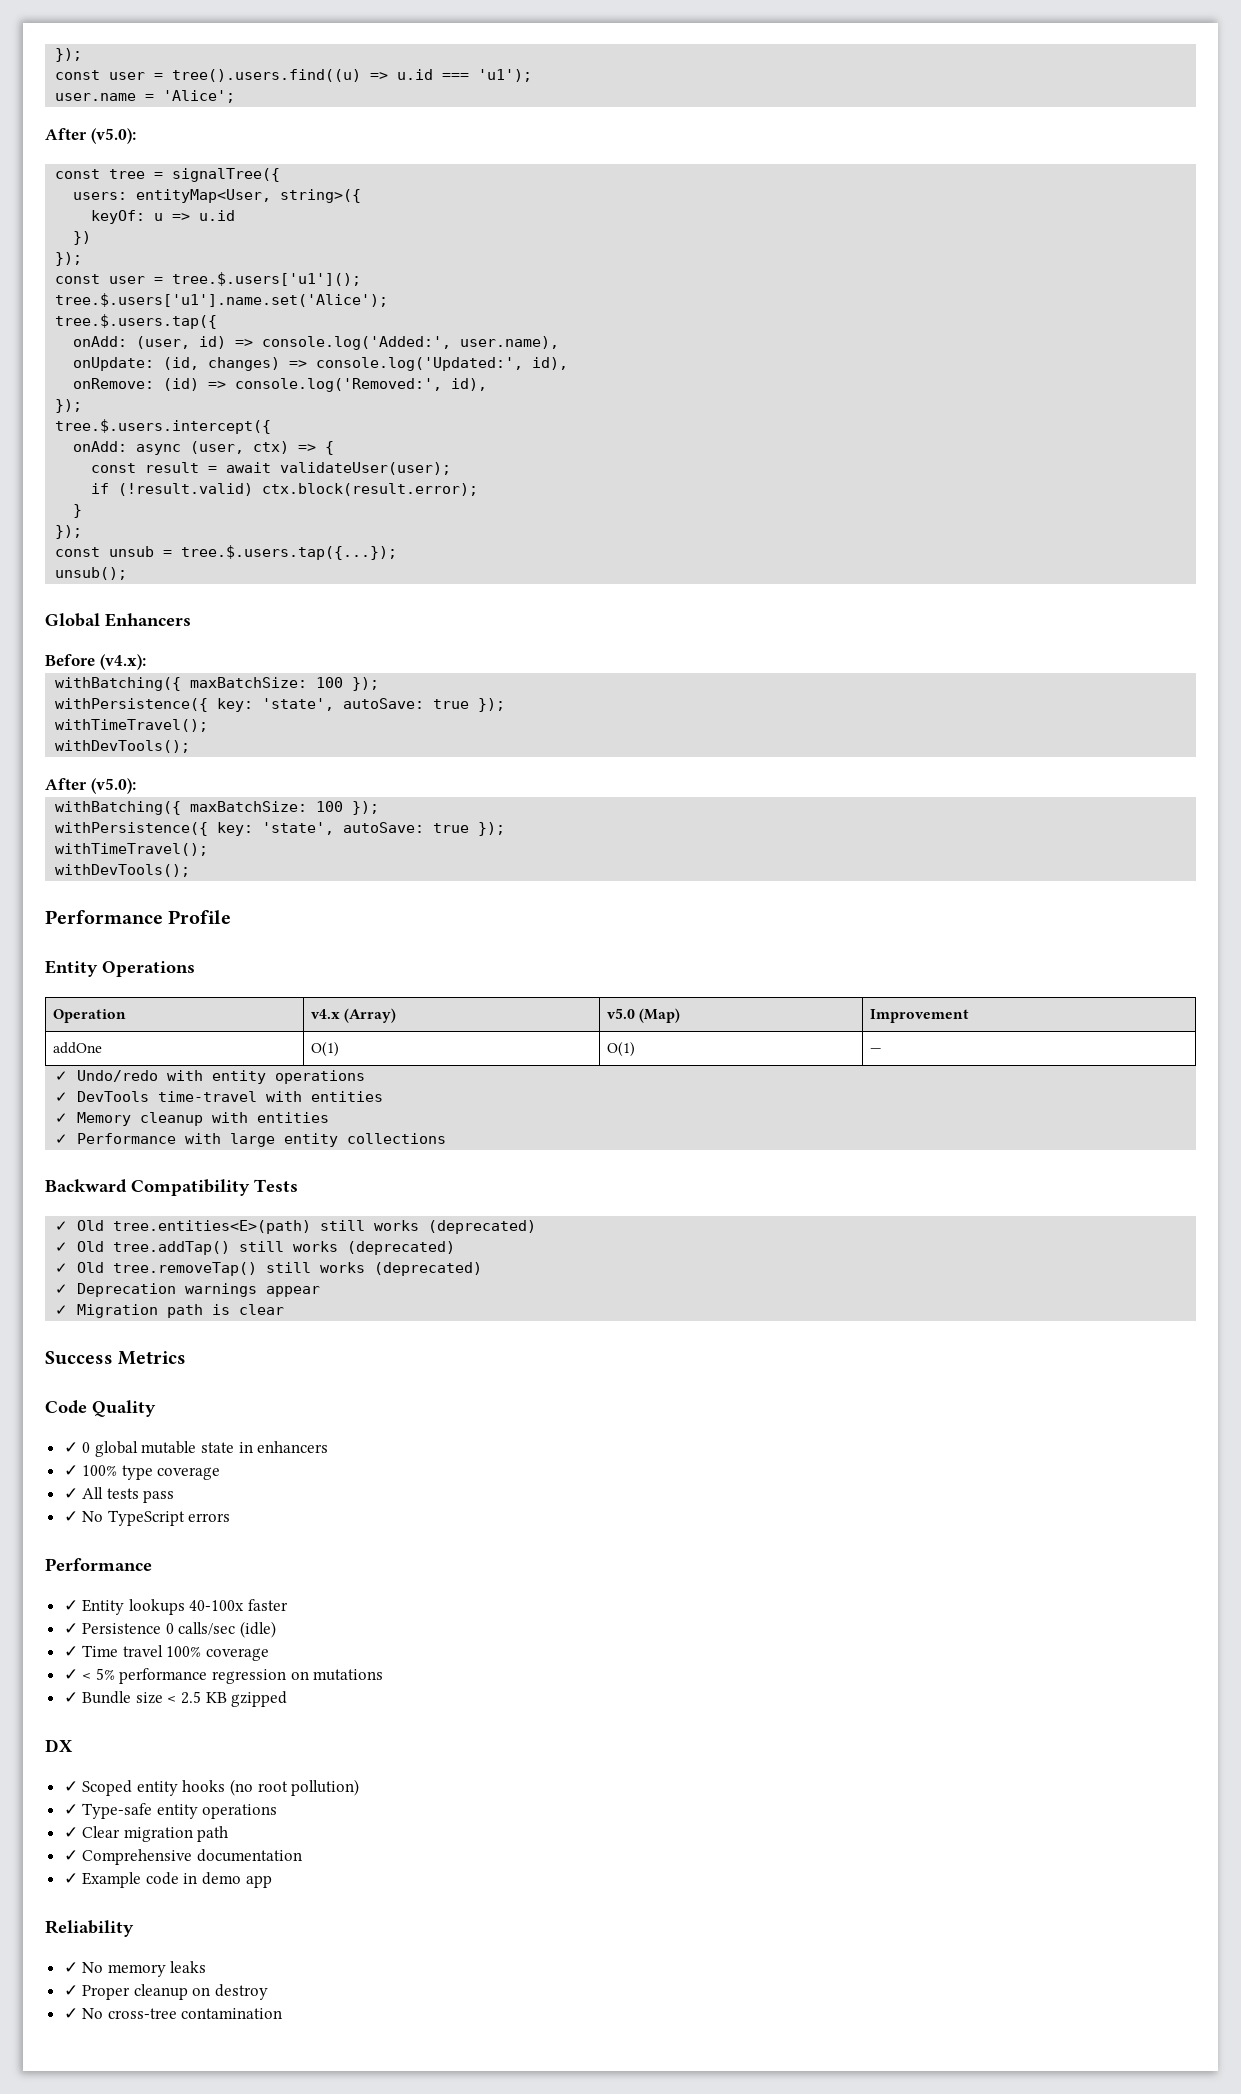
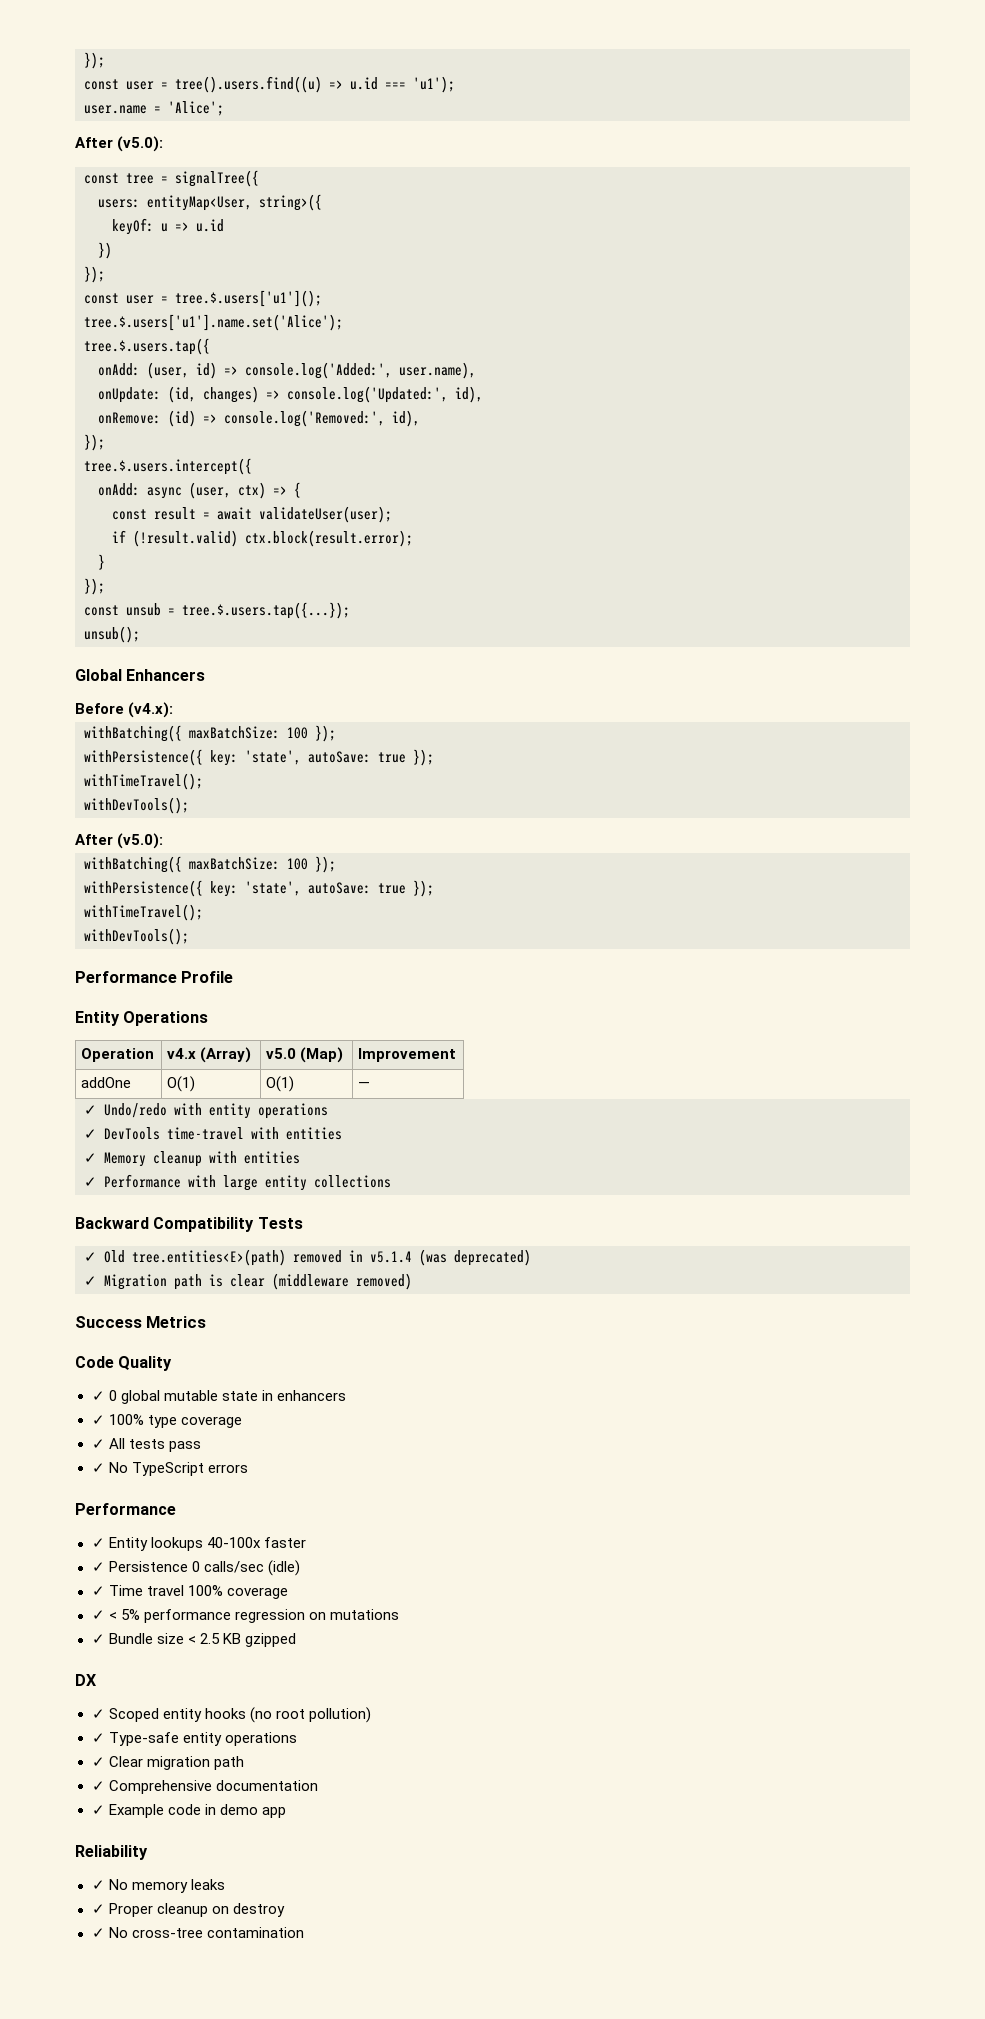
[320,1220,537,1234] [55,1241,456,1255] [55,1262,483,1276] [55,1283,321,1297] still works (deprecated) // ✓ Old tree.addTap() still works (deprecated) // ✓ Old tree.removeTap() still works (deprecated) // ✓ Deprecation warnings appear -> [293,1249,531,1266] removed in v5.1.4 (was deprecated)
(285, 1309) none -> [272,1273,412,1290] (middleware removed)

